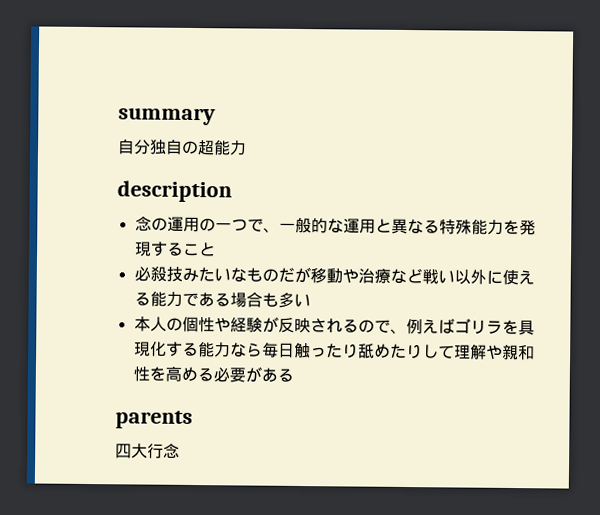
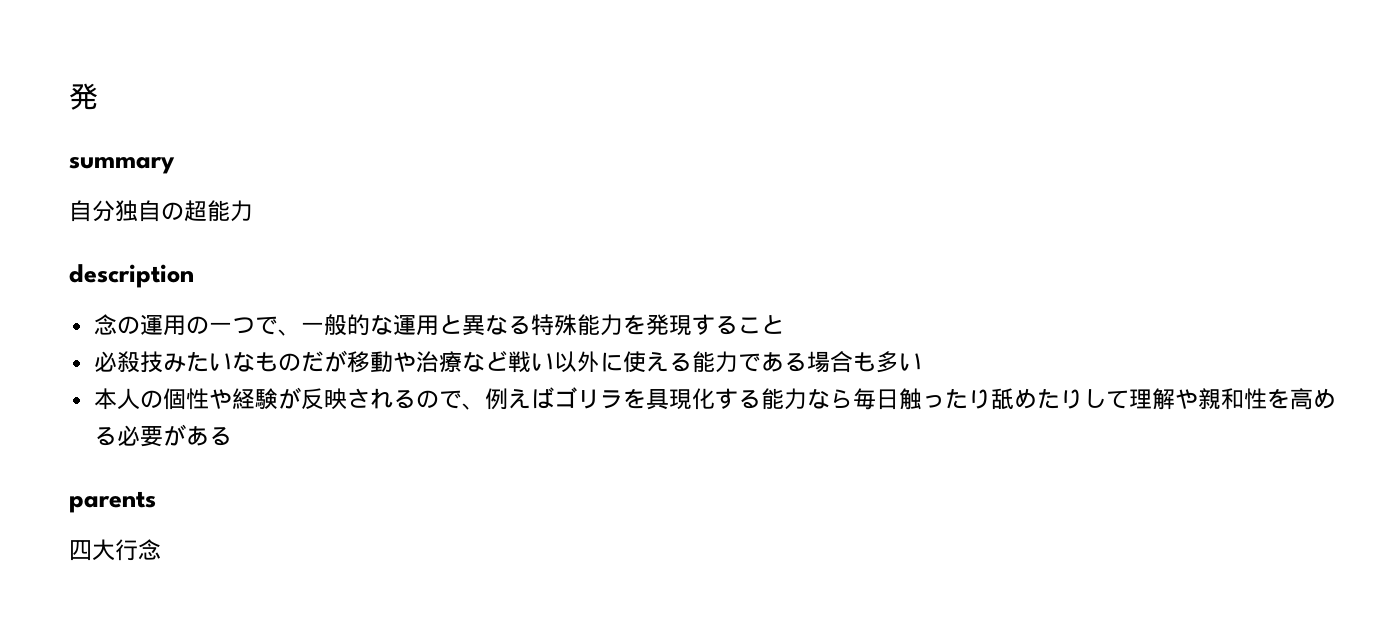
(118, 116) none -> [69,83,98,110] 発 //

